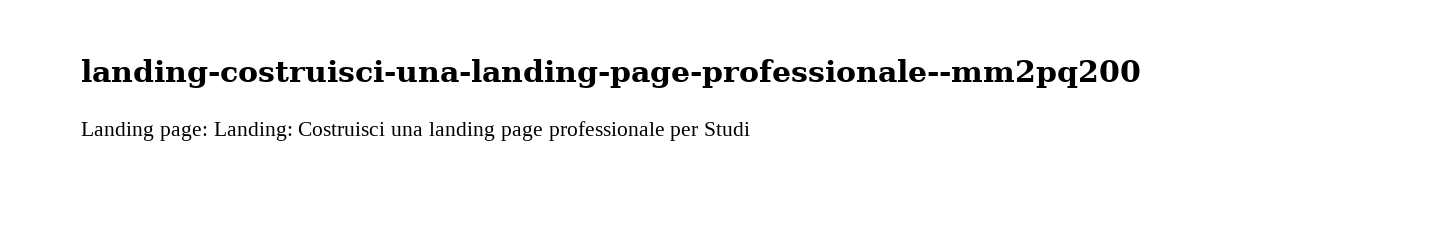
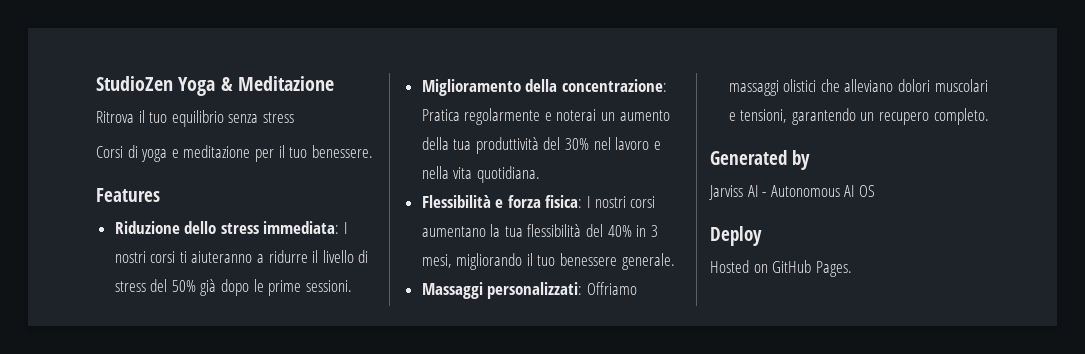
[81,59,1141,88] [81,121,751,141] landing-costruisci-una-landing-page-professionale--mm2pq200 // Landing page: Landing: Costruisci una landing page professionale per Studi -> [96,76,334,96] [96,110,294,127] [96,145,373,162] [96,188,160,202] [114,221,348,234] [114,250,369,263] [114,279,352,296] [421,79,667,96] [421,108,670,125] [421,137,661,154] [421,166,540,183] [421,195,656,208] [421,224,658,237] [421,253,675,270] [421,282,637,299] [728,79,988,96] [728,108,989,125] [710,150,810,170] [709,185,875,200] [710,226,762,246] [710,260,852,277] StudioZen Yoga & Meditazione // Ritrova il tuo equilibrio senza stress // Corsi di yoga e meditazione per il tuo benessere. // Features // Riduzione dello stress immediata: I nostri corsi ti aiuteranno a ridurre il livello di stress del 50% già dopo le prime sessioni. // Miglioramento della concentrazione: Pratica regolarmente e noterai un aumento della tua produttività del 30% nel lavoro e nella vita quotidiana. // Flessibilità e forza fisica: I nostri corsi aumentano la tua flessibilità del 40% in 3 mesi, migliorando il tuo benessere generale. // Massaggi personalizzati: Offriamo massaggi olistici che alleviano dolori muscolari e tensioni, garantendo un recupero completo. // Generated by // Jarviss AI - Autonomous AI OS // Deploy // Hosted on GitHub Pages.

